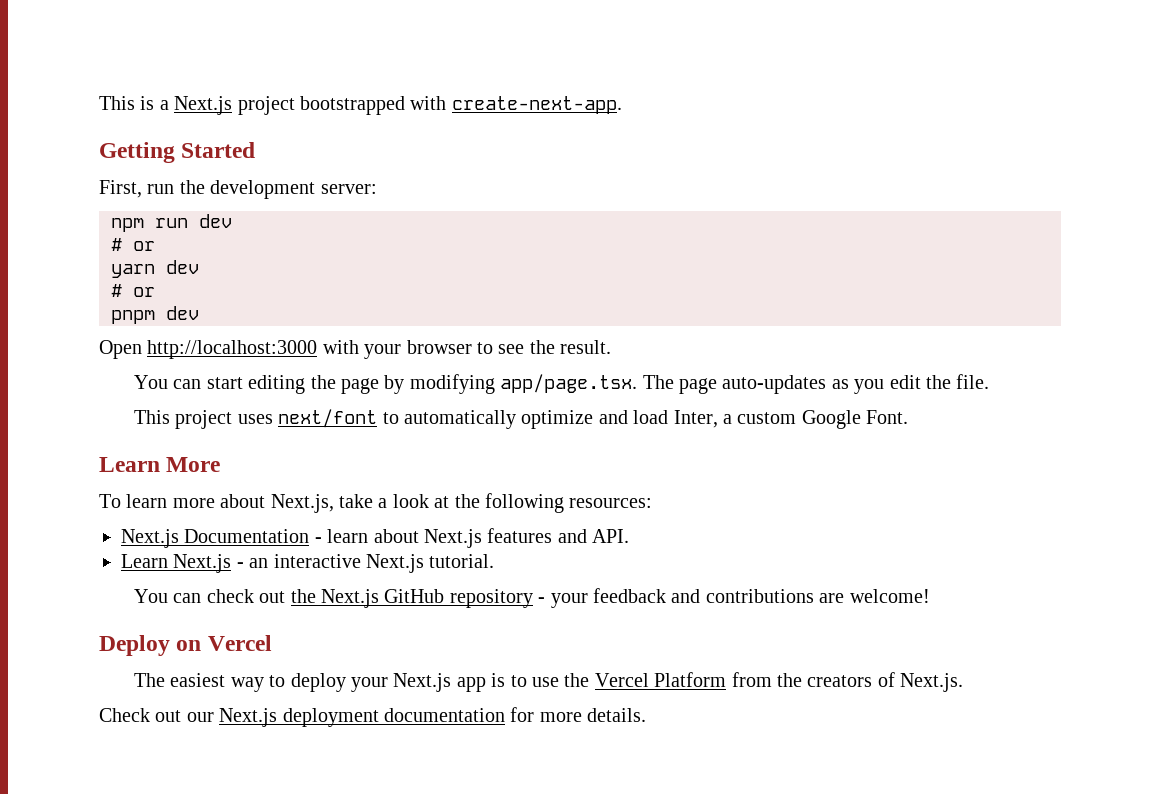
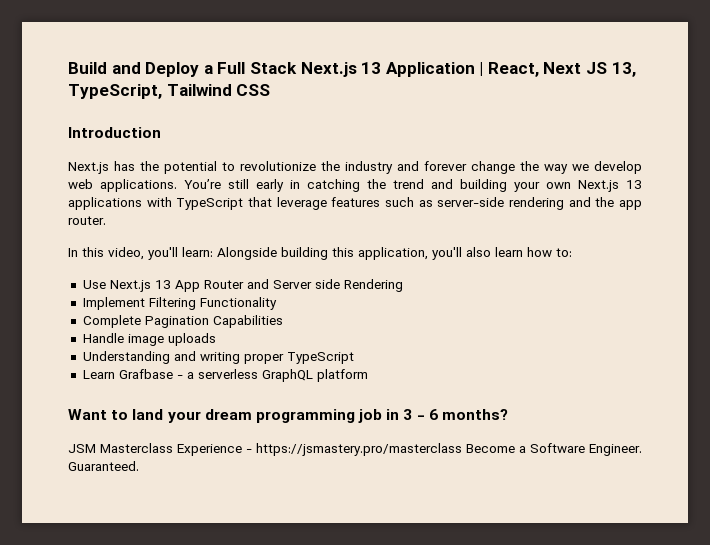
[99,96,622,115] [99,142,256,163] [99,180,377,199] [111,214,232,232] [111,238,155,251] [111,260,199,278] [111,284,155,297] [111,306,199,324] [99,340,612,359] [134,374,990,394] [134,409,909,429] [99,457,221,472] [99,493,653,513] [121,528,630,548] [121,554,495,573] [134,588,930,608] [99,635,272,656] [134,672,964,692] [99,707,647,727] This is a Next.js project bootstrapped with create-next-app. // Getting Started // First, run the development server: // npm run dev // # or // yarn dev // # or // pnpm dev // Open http://localhost:3000 with your browser to see the result. // You can start editing the page by modifying app/page.tsx. The page auto-updates as you edit the file. // This project uses next/font to automatically optimize and load Inter, a custom Google Font. // Learn More // To learn more about Next.js, take a look at the following resources: // Next.js Documentation - learn about Next.js features and API. // Learn Next.js - an interactive Next.js tutorial. // You can check out the Next.js GitHub repository - your feedback and contributions are welcome! // Deploy on Vercel // The easiest way to deploy your Next.js app is to use the Vercel Platform from the creators of Next.js. // Check out our Next.js deployment documentation for more details. -> [68,62,636,77] [68,84,271,99] [68,127,161,138] [68,161,642,174] [68,179,642,192] [68,197,642,210] [68,216,106,225] [68,247,572,260] [82,279,403,292] [82,297,277,310] [82,315,283,328] [82,333,216,346] [82,351,354,364] [82,369,368,382] [68,409,509,423] [68,443,642,456] [68,461,139,471] Build and Deploy a Full Stack Next.js 13 Application | React, Next JS 13, TypeScript, Tailwind CSS // Introduction // Next.js has the potential to revolutionize the industry and forever change the way we develop web applications. You’re still early in catching the trend and building your own Next.js 13 applications with TypeScript that leverage features such as server-side rendering and the app router. // In this video, you'll learn: Alongside building this application, you'll also learn how to: // Use Next.js 13 App Router and Server side Rendering // Implement Filtering Functionality // Complete Pagination Capabilities // Handle image uploads // Understanding and writing proper TypeScript // Learn Grafbase - a serverless GraphQL platform // Want to land your dream programming job in 3 - 6 months? // JSM Masterclass Experience - https://jsmastery.pro/masterclass Become a Software Engineer. Guaranteed.

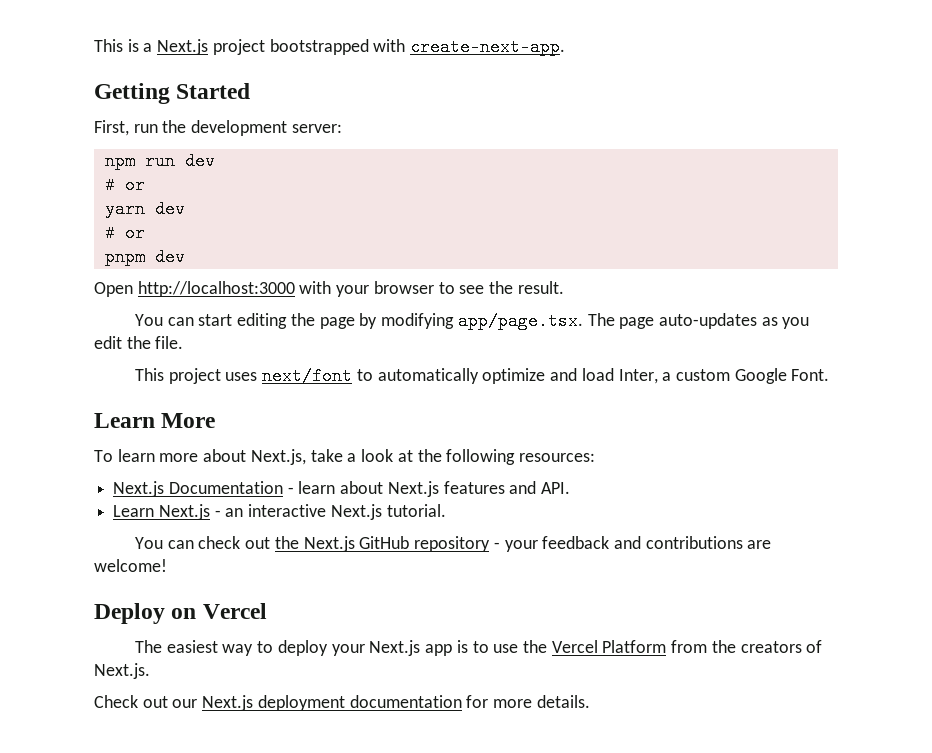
[68,62,636,77] [68,84,271,99] [68,127,161,138] [68,161,642,174] [68,179,642,192] [68,197,642,210] [68,216,106,225] [68,247,572,260] [82,279,403,292] [82,297,277,310] [82,315,283,328] [82,333,216,346] [82,351,354,364] [82,369,368,382] [68,409,509,423] [68,443,642,456] [68,461,139,471] Build and Deploy a Full Stack Next.js 13 Application | React, Next JS 13, TypeScript, Tailwind CSS // Introduction // Next.js has the potential to revolutionize the industry and forever change the way we develop web applications. You’re still early in catching the trend and building your own Next.js 13 applications with TypeScript that leverage features such as server-side rendering and the app router. // In this video, you'll learn: Alongside building this application, you'll also learn how to: // Use Next.js 13 App Router and Server side Rendering // Implement Filtering Functionality // Complete Pagination Capabilities // Handle image uploads // Understanding and writing proper TypeScript // Learn Grafbase - a serverless GraphQL platform // Want to land your dream programming job in 3 - 6 months? // JSM Masterclass Experience - https://jsmastery.pro/masterclass Become a Software Engineer. Guaranteed. -> [94,38,566,56] [94,83,251,104] [94,120,342,136] [104,152,215,170] [104,176,145,194] [104,200,185,218] [104,224,145,242] [104,248,185,266] [94,281,564,297] [134,312,810,330] [94,336,184,349] [134,367,830,385] [94,413,216,428] [94,449,595,465] [113,481,571,497] [113,504,446,520] [134,536,772,552] [94,559,167,572] [94,603,267,624] [134,640,823,656] [94,663,150,679] [94,695,590,711] This is a Next.js project bootstrapped with create-next-app. // Getting Started // First, run the development server: // npm run dev // # or // yarn dev // # or // pnpm dev // Open http://localhost:3000 with your browser to see the result. // You can start editing the page by modifying app/page.tsx. The page auto-updates as you edit the file. // This project uses next/font to automatically optimize and load Inter, a custom Google Font. // Learn More // To learn more about Next.js, take a look at the following resources: // Next.js Documentation - learn about Next.js features and API. // Learn Next.js - an interactive Next.js tutorial. // You can check out the Next.js GitHub repository - your feedback and contributions are welcome! // Deploy on Vercel // The easiest way to deploy your Next.js app is to use the Vercel Platform from the creators of Next.js. // Check out our Next.js deployment documentation for more details.

